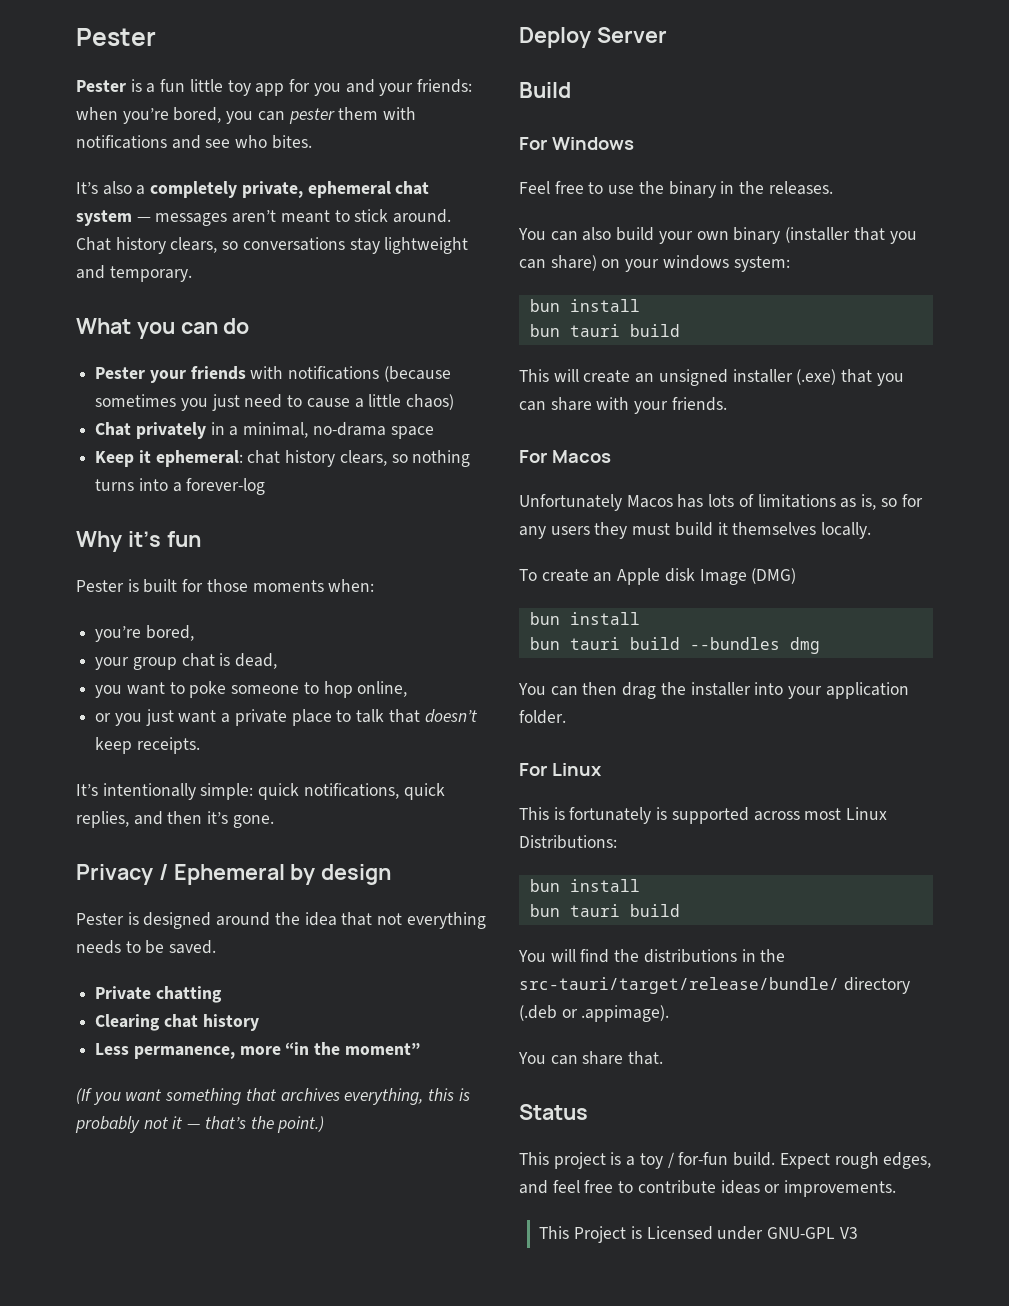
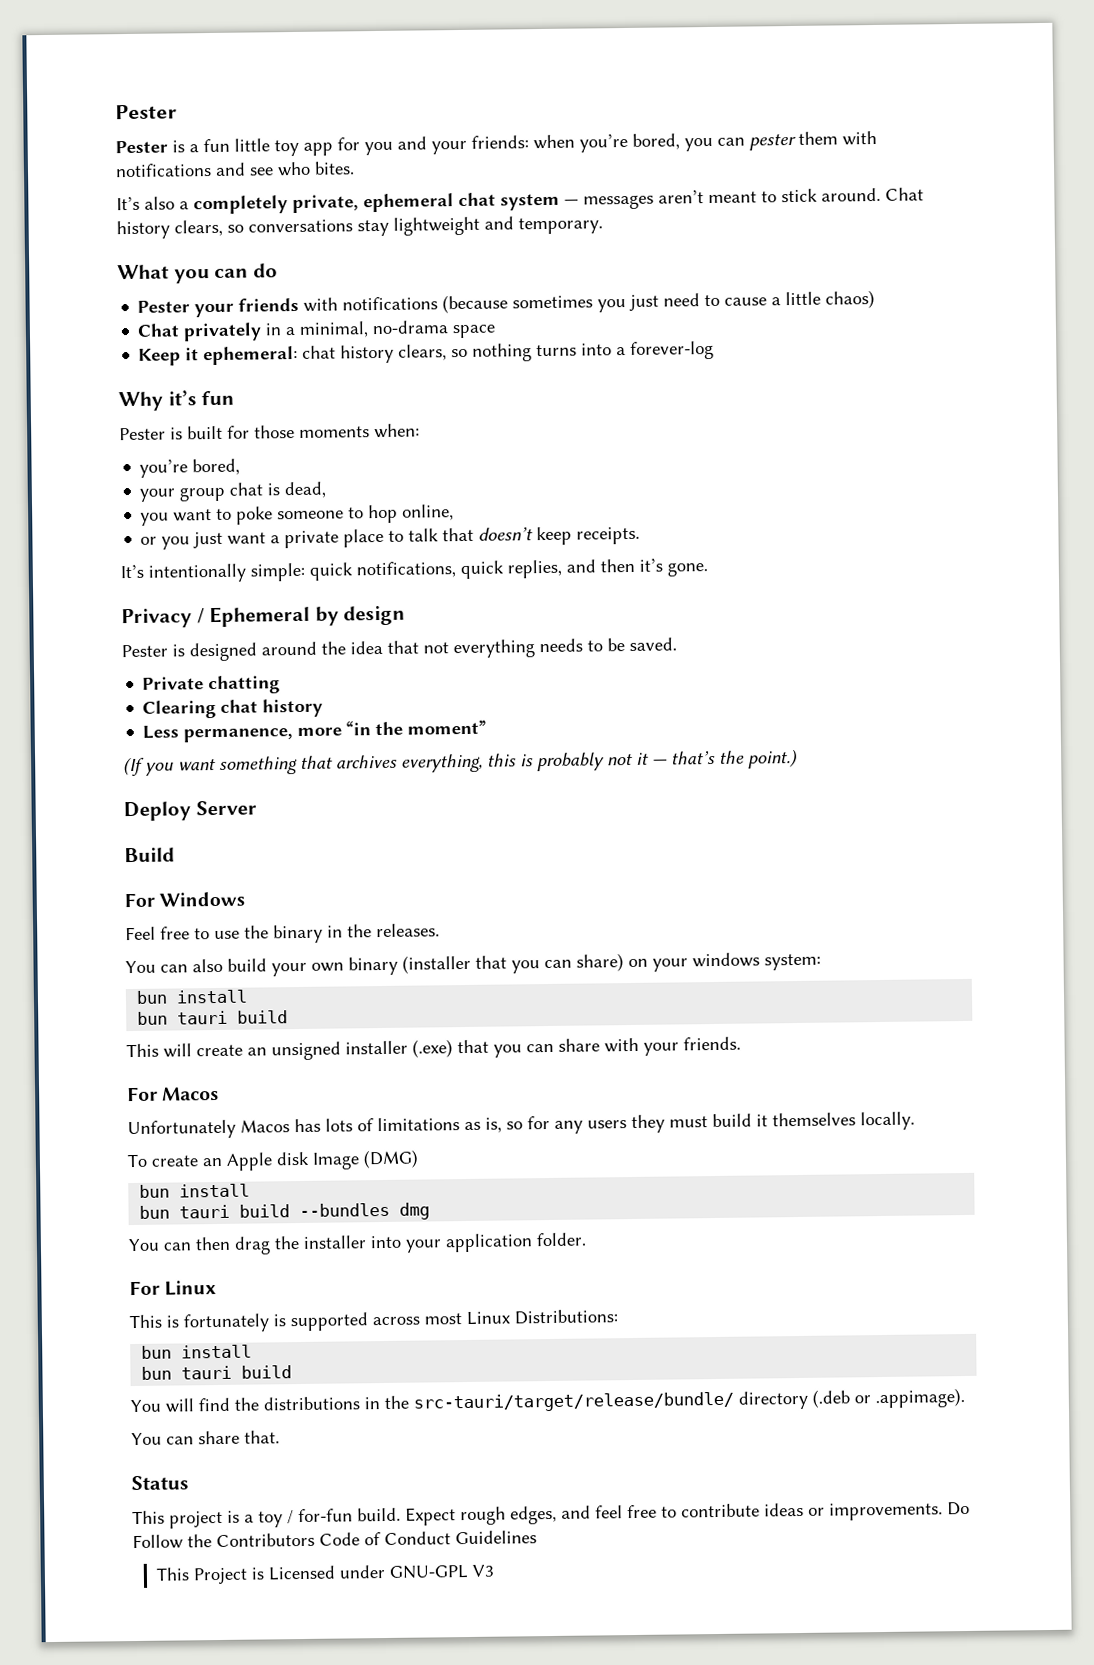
(897, 1188) none -> [947,1501,970,1516] [132,1530,537,1550] Do Follow the Contributors Code of Conduct Guidelines

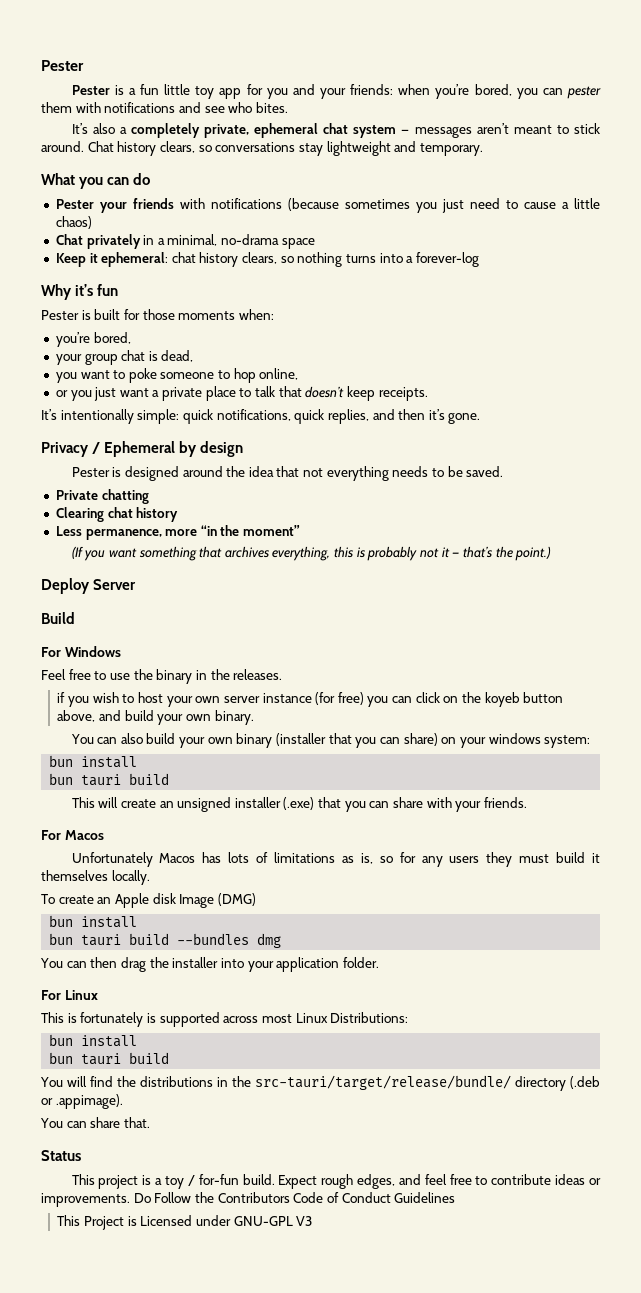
(440, 930) none -> [57,692,564,707] [57,710,254,725] // if you wish to host your own server instance (for free) you can click on the koyeb button above, and build your own binary.

